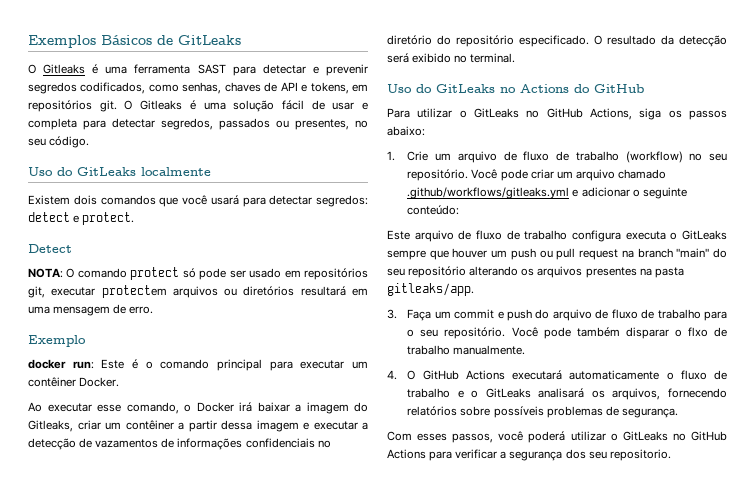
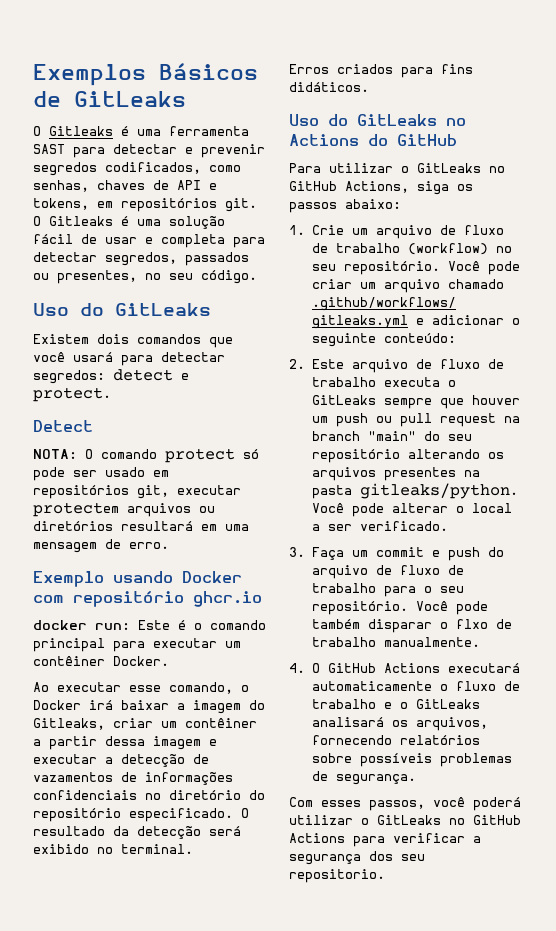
[141,167,211,176] localmente -> (211, 309) none
(86, 341) none -> [113,571,242,583] [33,591,262,607] usando Docker com repositório ghcr.io
(516, 58) none -> [289,64,473,78] [289,82,369,92] // Erros criados para fins didáticos.
(460, 210) none -> [289,359,305,369] 2.
[572,230,621,242] configura -> (376, 382) none
[387,283,474,296] gitleaks/app. -> [359,483,518,499] [311,503,512,517] [311,521,448,531] gitleaks/python. Você pode alterar o local a ser verificado.

